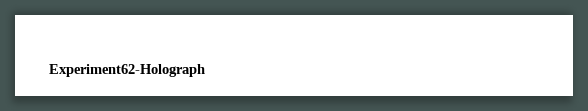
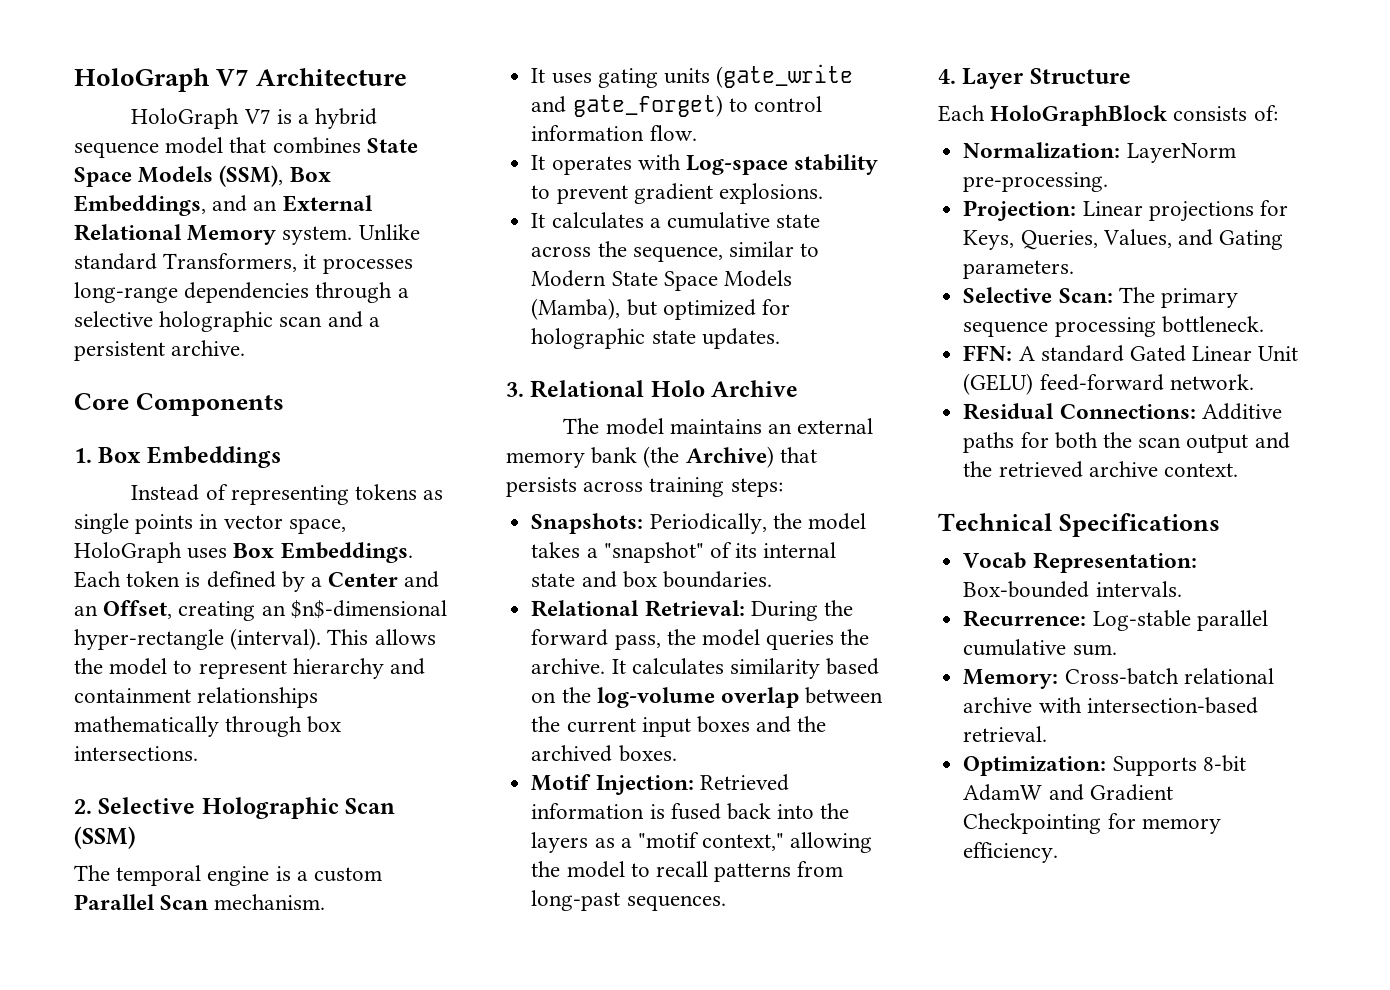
[49,64,205,77] Experiment62-Holograph -> [74,68,408,92] [131,108,378,129] [74,137,418,158] [74,165,331,187] [74,195,373,216] [74,224,420,245] [74,253,413,274] [74,282,409,303] [74,311,380,332] [74,340,246,361] [74,393,284,416] [74,446,281,468] [131,484,444,505] [74,513,346,534] [74,542,413,563] [74,571,440,592] [74,600,447,621] [74,628,436,650] [74,658,426,679] [74,687,319,708] [74,716,342,737] [74,746,198,761] [74,797,396,819] [74,826,136,849] [74,865,383,886] [74,894,326,910] [531,64,854,88] [531,95,822,117] [531,125,697,141] [531,154,879,175] [531,183,823,204] [531,212,821,229] [531,241,820,262] [531,270,792,291] [531,298,790,320] [531,328,780,349] [506,380,799,398] [563,418,874,435] [506,446,817,468] [506,477,783,497] [531,513,866,534] [531,542,837,563] [531,571,772,588] [531,600,853,621] [531,629,870,650] [531,658,880,679] [531,687,884,708] [531,716,827,737] [531,745,677,762] [531,774,789,795] [531,803,850,820] [531,832,873,853] [531,861,844,882] [531,890,726,911] [938,68,1131,89] [938,105,1278,126] [963,142,1236,163] [963,172,1109,192] [963,200,1288,222] [963,229,1284,250] [963,260,1075,279] [963,287,1238,308] [963,316,1264,337] [963,345,1299,362] [963,373,1254,395] [963,403,1282,420] [963,432,1290,453] [963,461,1238,478] [938,513,1220,537] [963,552,1197,573] [963,581,1182,598] [963,610,1268,631] [963,639,1117,656] [963,668,1274,689] [963,697,1258,714] [963,726,1048,742] [963,755,1246,776] [963,784,1173,801] [963,813,1221,834] [963,842,1059,863] HoloGraph V7 Architecture // HoloGraph V7 is a hybrid sequence model that combines State Space Models (SSM), Box Embeddings, and an External Relational Memory system. Unlike standard Transformers, it processes long-range dependencies through a selective holographic scan and a persistent archive. // Core Components // 1. Box Embeddings // Instead of representing tokens as single points in vector space, HoloGraph uses Box Embeddings. Each token is defined by a Center and an Offset, creating an $n$-dimensional hyper-rectangle (interval). This allows the model to represent hierarchy and containment relationships mathematically through box intersections. // 2. Selective Holographic Scan (SSM) // The temporal engine is a custom Parallel Scan mechanism. // It uses gating units (gate_write and gate_forget) to control information flow. // It operates with Log-space stability to prevent gradient explosions. // It calculates a cumulative state across the sequence, similar to Modern State Space Models (Mamba), but optimized for holographic state updates. // 3. Relational Holo Archive // The model maintains an external memory bank (the Archive) that persists across training steps: // Snapshots: Periodically, the model takes a "snapshot" of its internal state and box boundaries. // Relational Retrieval: During the forward pass, the model queries the archive. It calculates similarity based on the log-volume overlap between the current input boxes and the archived boxes. // Motif Injection: Retrieved information is fused back into the layers as a "motif context," allowing the model to recall patterns from long-past sequences. // 4. Layer Structure // Each HoloGraphBlock consists of: // Normalization: LayerNorm pre-processing. // Projection: Linear projections for Keys, Queries, Values, and Gating parameters. // Selective Scan: The primary sequence processing bottleneck. // FFN: A standard Gated Linear Unit (GELU) feed-forward network. // Residual Connections: Additive paths for both the scan output and the retrieved archive context. // Technical Specifications // Vocab Representation: Box-bounded intervals. // Recurrence: Log-stable parallel cumulative sum. // Memory: Cross-batch relational archive with intersection-based retrieval. // Optimization: Supports 8-bit AdamW and Gradient Checkpointing for memory efficiency.

